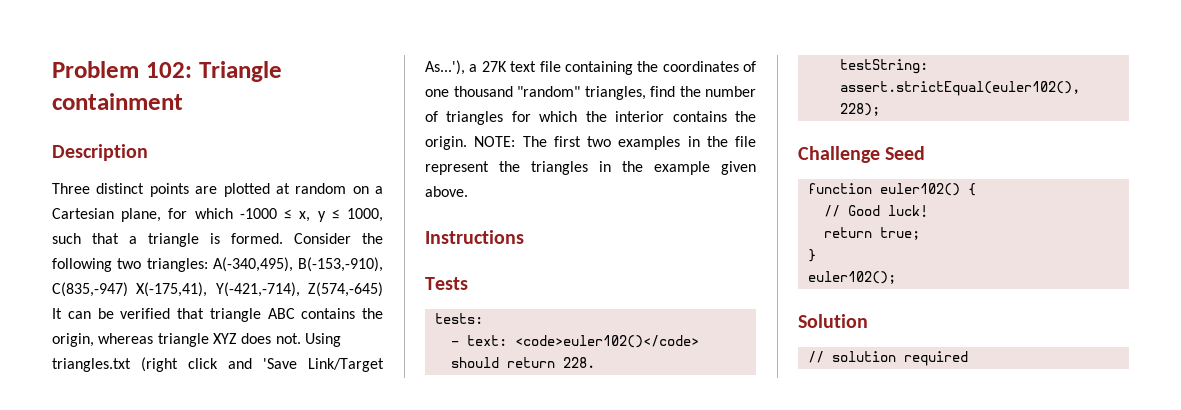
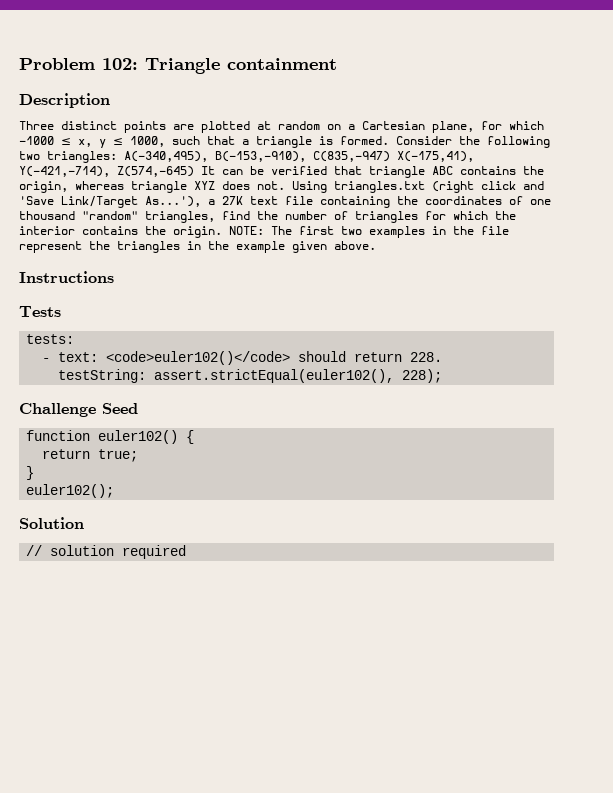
[823,205,928,217] // // Good luck! -> (195, 437) none

